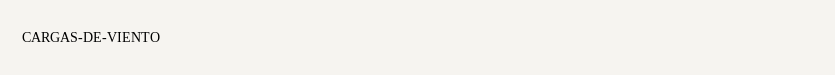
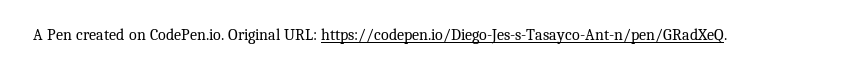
[22,32,160,42] CARGAS-DE-VIENTO -> [33,28,728,44] A Pen created on CodePen.io. Original URL: https://codepen.io/Diego-Jes-s-Tasayco-Ant-n/pen/GRadXeQ.

